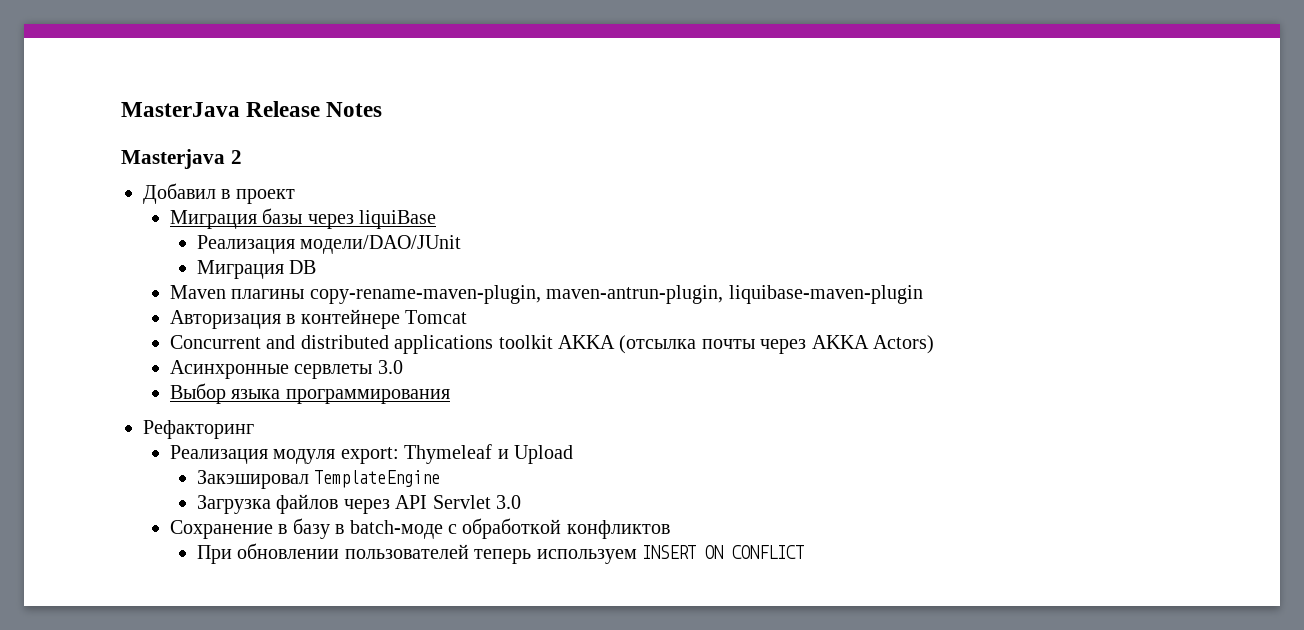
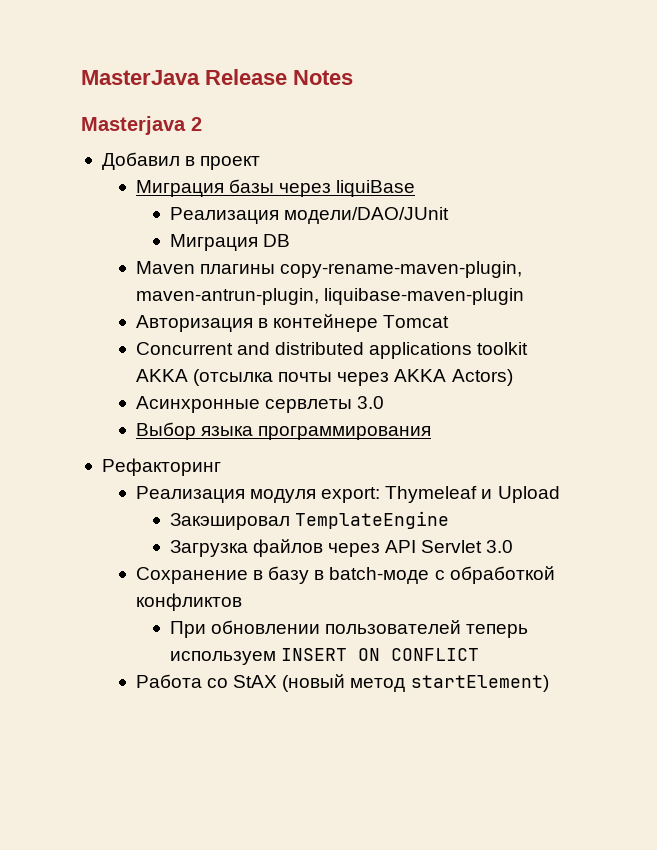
(805, 552) none -> [135,674,549,692] // Работа со StAX (новый метод startElement)

